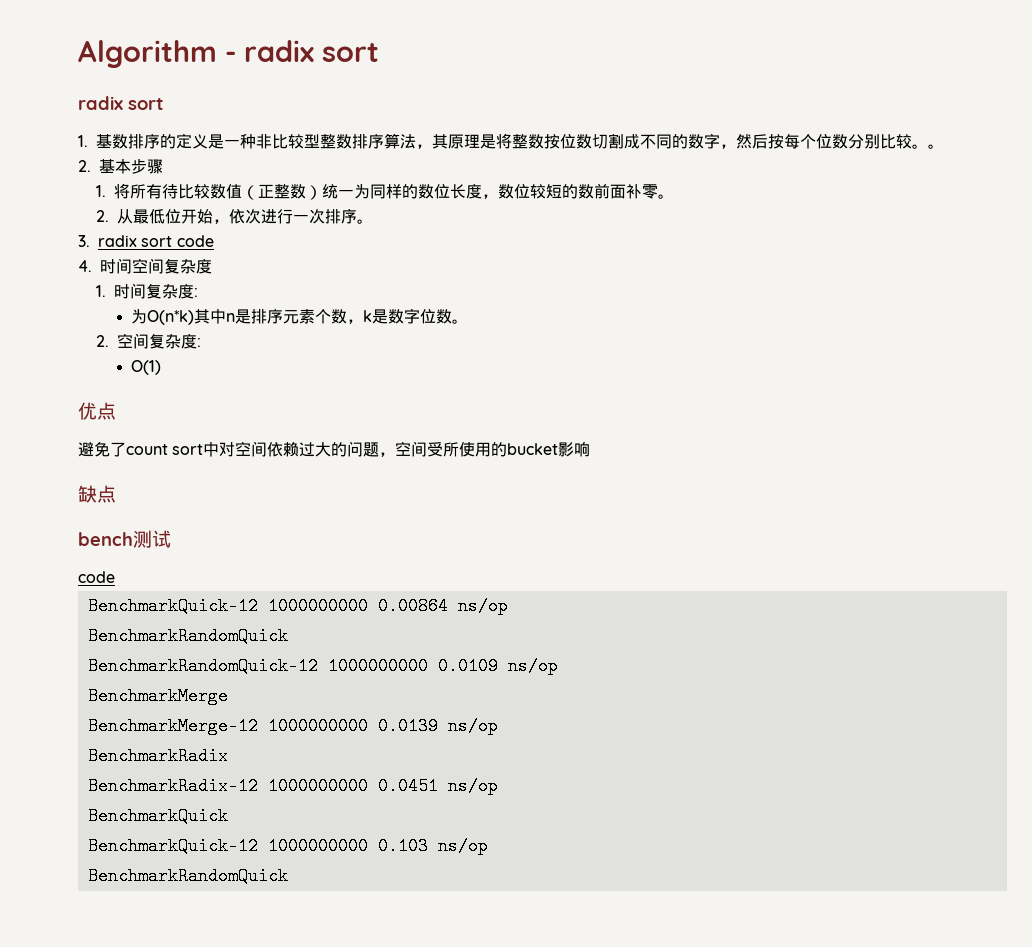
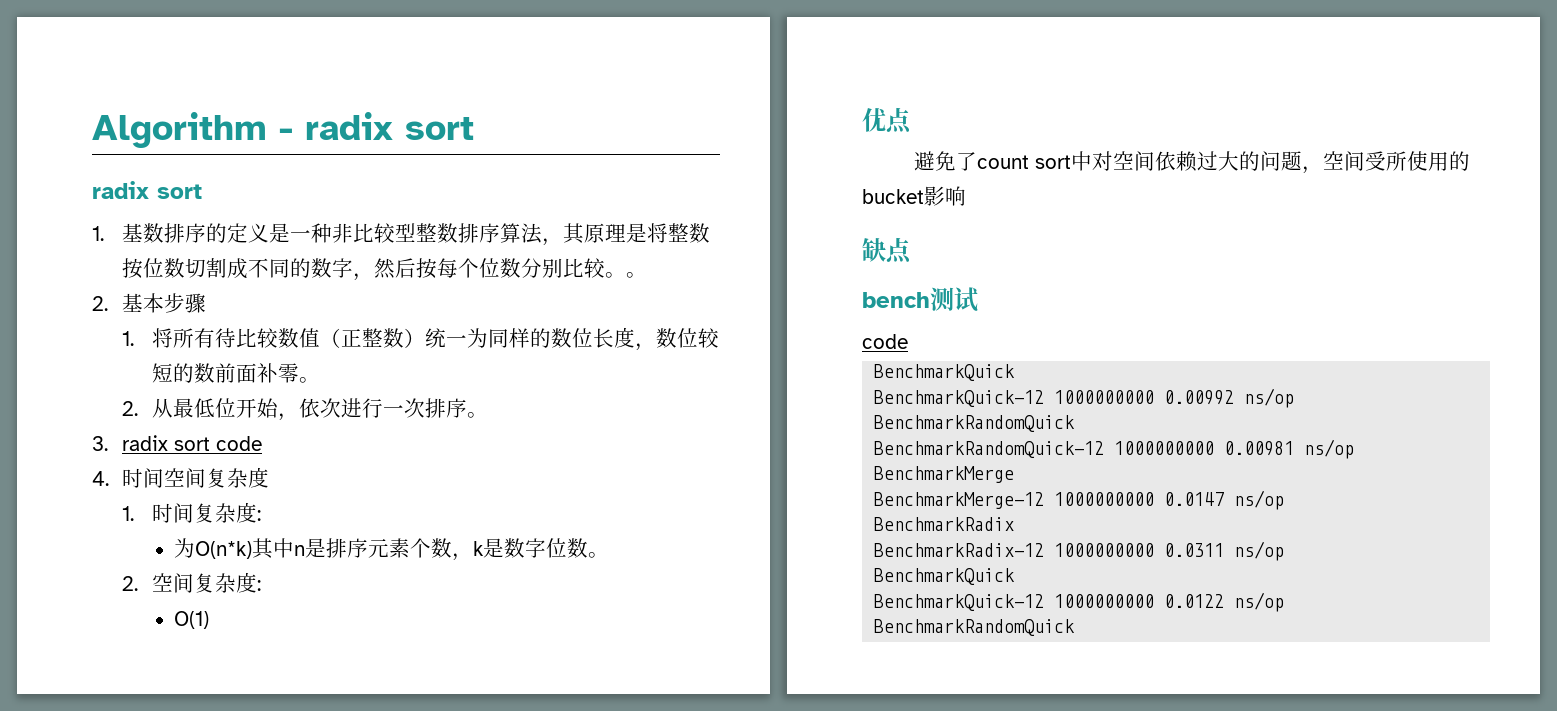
[87,597,448,615] // BenchmarkQuick-12 1000000000 0.00864 -> [874,364,1016,381] [874,390,1235,407] // BenchmarkQuick // BenchmarkQuick-12 1000000000 0.00992
[437,657,498,675] 0.0109 -> [1224,441,1295,456] 0.00981
[377,717,438,735] 0.0139 -> [1164,492,1225,506] 0.0147
[377,777,438,795] 0.0451 -> [1164,543,1225,557] 0.0311
[377,837,428,855] 0.103 -> [1164,594,1225,608] 0.0122

